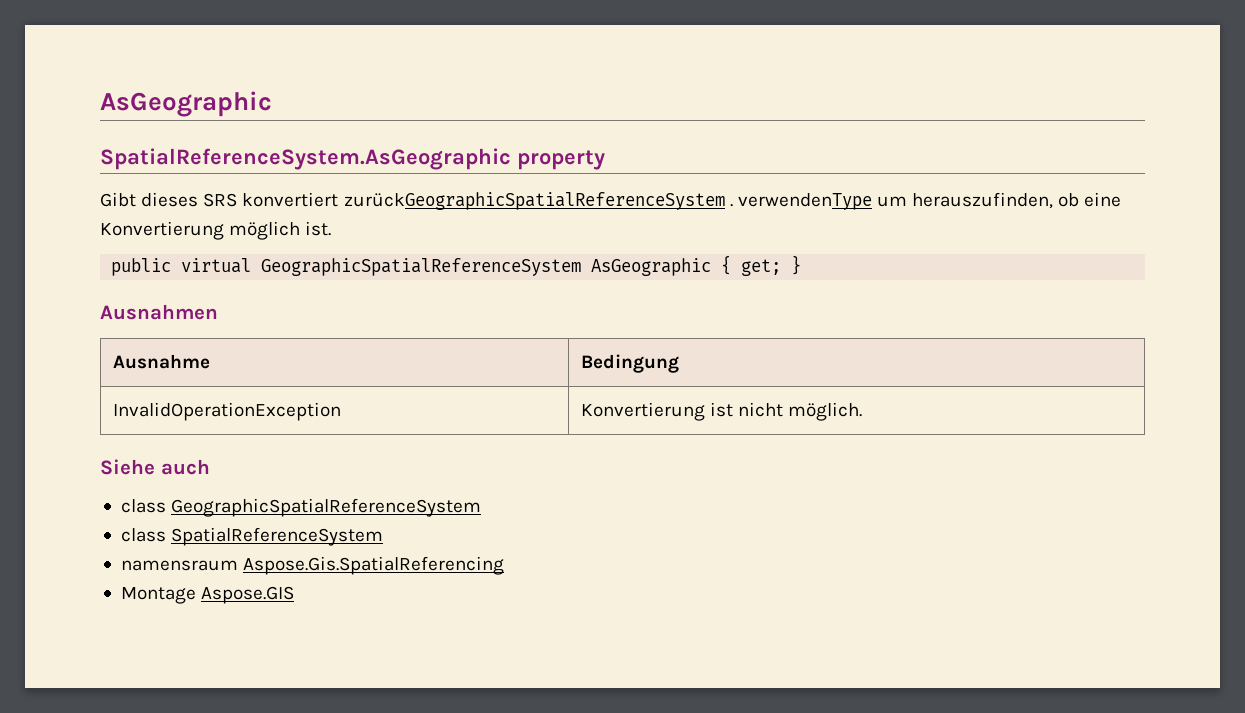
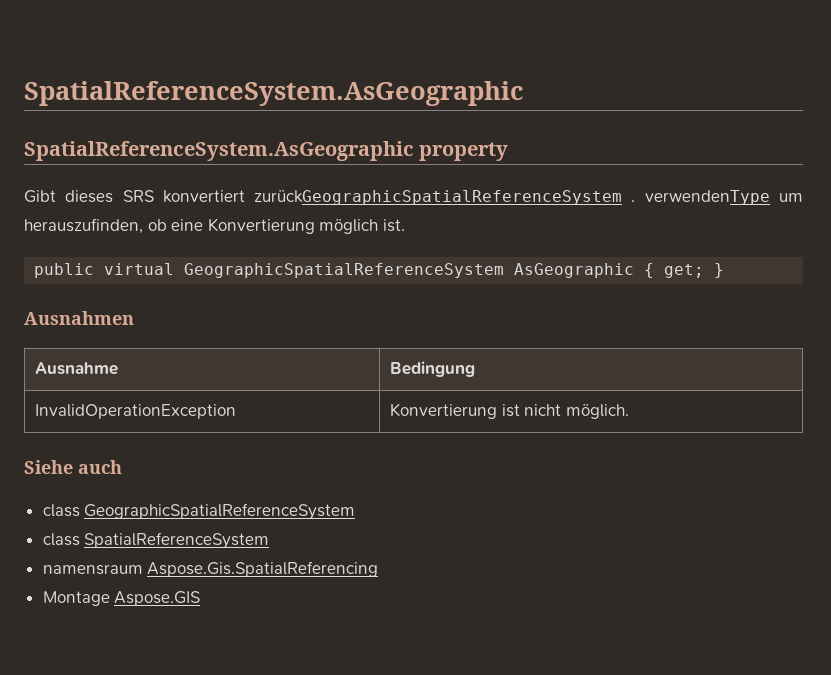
[100,91,272,117] AsGeographic -> [24,81,523,106] SpatialReferenceSystem.AsGeographic

